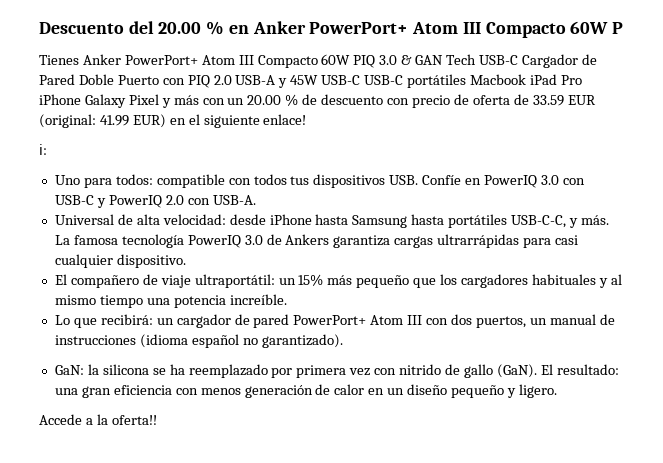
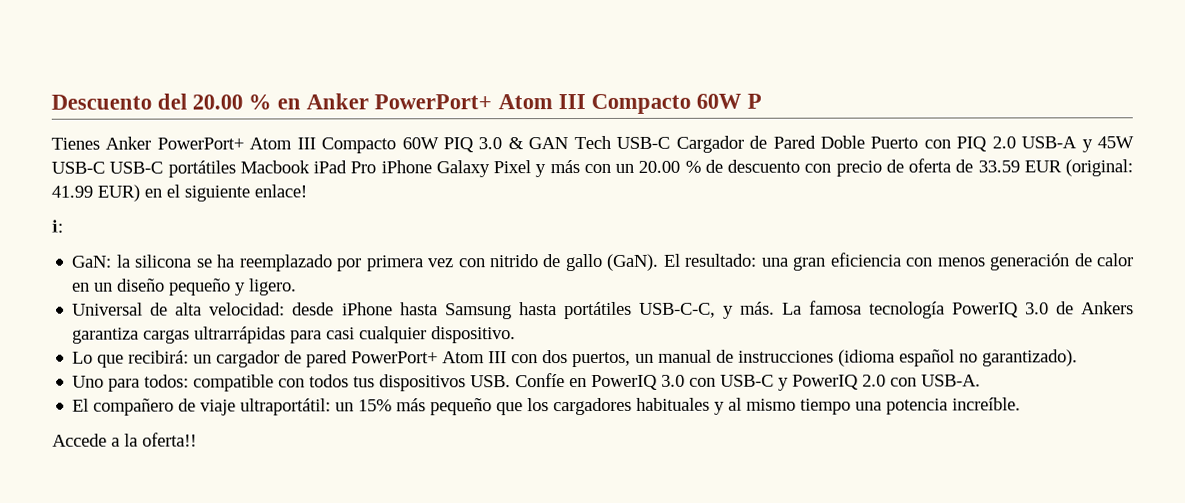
[54,174,585,188] [54,195,256,208] [54,214,609,228] [54,234,579,248] [54,254,186,268] [54,274,622,288] [54,294,287,308] [54,314,615,328] [54,334,343,348] // Uno para todos: compatible con todos tus dispositivos USB. Confíe en PowerIQ 3.0 con USB-C y PowerIQ 2.0 con USB-A. // Universal de alta velocidad: desde iPhone hasta Samsung hasta portátiles USB-C-C, y más. La famosa tecnología PowerIQ 3.0 de Ankers garantiza cargas ultrarrápidas para casi cualquier dispositivo. // El compañero de viaje ultraportátil: un 15% más pequeño que los cargadores habituales y al mismo tiempo una potencia increíble. // Lo que recibirá: un cargador de pared PowerPort+ Atom III con dos puertos, un manual de instrucciones (idioma español no garantizado). -> (63, 226) none
(557, 391) none -> [72,300,1134,320] [72,326,517,344] [72,349,1079,368] [72,373,982,392] [72,397,1022,416] // Universal de alta velocidad: desde iPhone hasta Samsung hasta portátiles USB-C-C, y más. La famosa tecnología PowerIQ 3.0 de Ankers garantiza cargas ultrarrápidas para casi cualquier dispositivo. // Lo que recibirá: un cargador de pared PowerPort+ Atom III con dos puertos, un manual de instrucciones (idioma español no garantizado). // Uno para todos: compatible con todos tus dispositivos USB. Confíe en PowerIQ 3.0 con USB-C y PowerIQ 2.0 con USB-A. // El compañero de viaje ultraportátil: un 15% más pequeño que los cargadores habituales y al mismo tiempo una potencia increíble.

